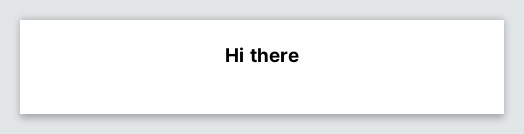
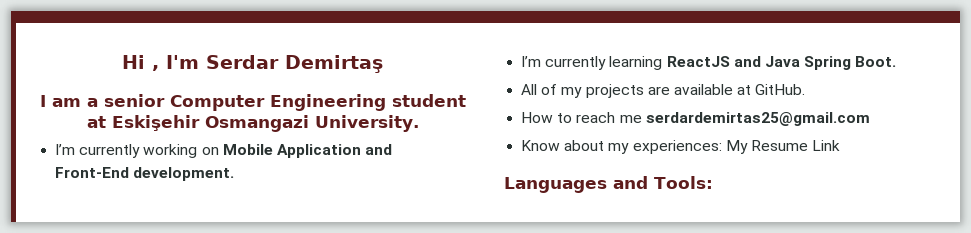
[249,48,299,63] there -> [152,55,383,73] [39,94,466,111] [86,115,419,132] [55,144,393,158] [55,167,235,181] [521,56,897,70] [521,84,806,98] [521,112,870,126] [521,140,841,154] [504,176,713,193] , I'm Serdar Demirtaş // I am a senior Computer Engineering student at Eskişehir Osmangazi University. // I’m currently working on Mobile Application and Front-End development. // I’m currently learning ReactJS and Java Spring Boot. // All of my projects are available at GitHub. // How to reach me serdardemirtas25@gmail.com // Know about my experiences: My Resume Link // Languages and Tools:

